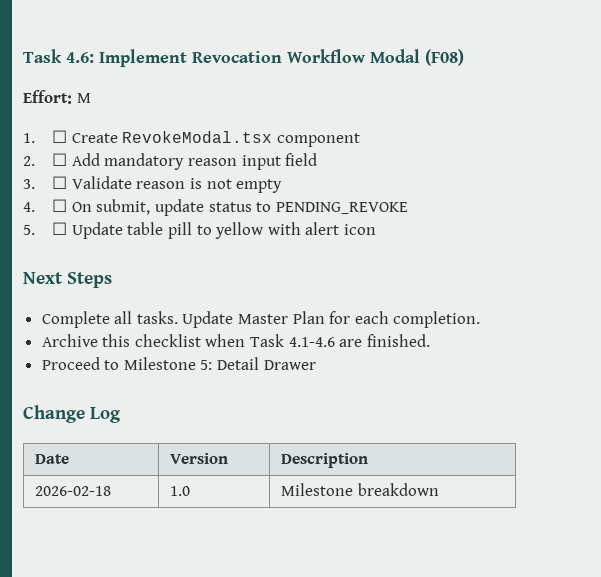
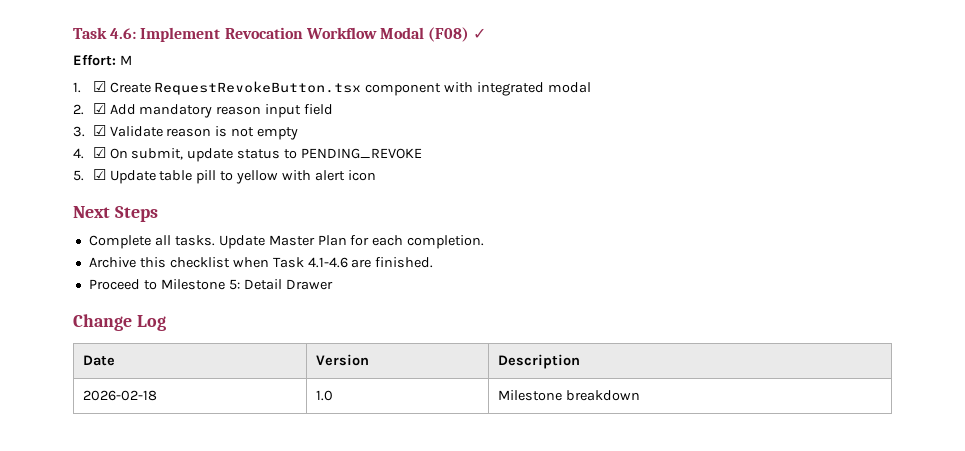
(464, 57) none -> [473,28,487,39] ✓
[52,130,361,147] ☐ Create RevokeModal.tsx component -> [92,81,592,96] ☑ Create RequestRevokeButton.tsx component with integrated modal
[52,153,68,166] ☐ -> [92,103,106,114] ☑
[52,176,68,189] ☐ -> [92,125,106,136] ☑
[52,199,68,212] ☐ -> [92,147,106,158] ☑
[52,222,68,235] ☐ -> [92,169,106,180] ☑

